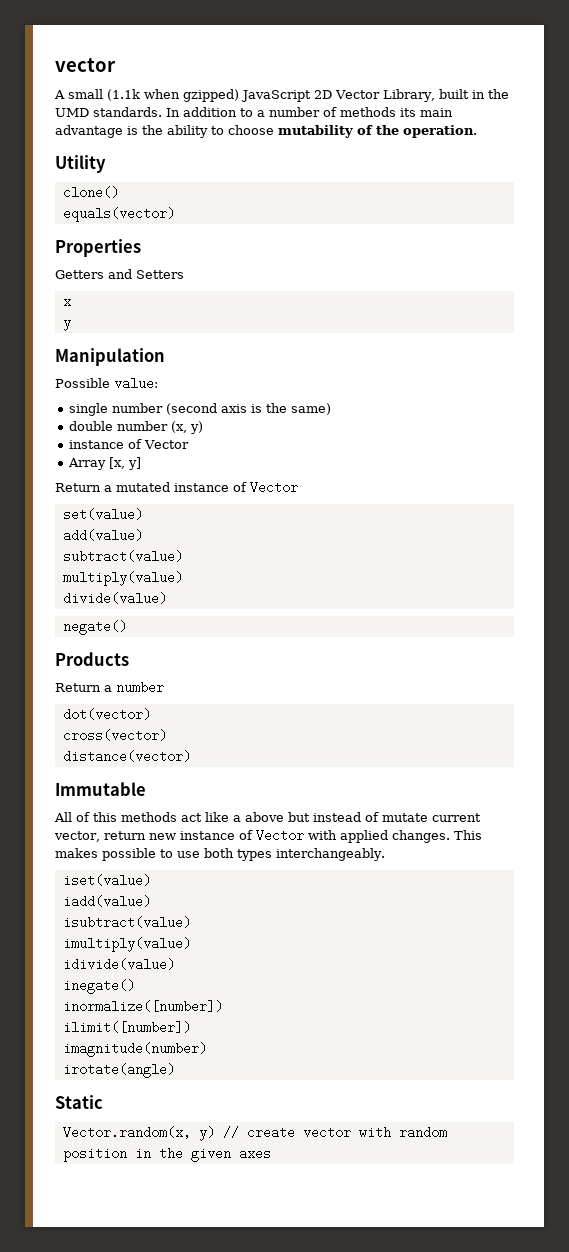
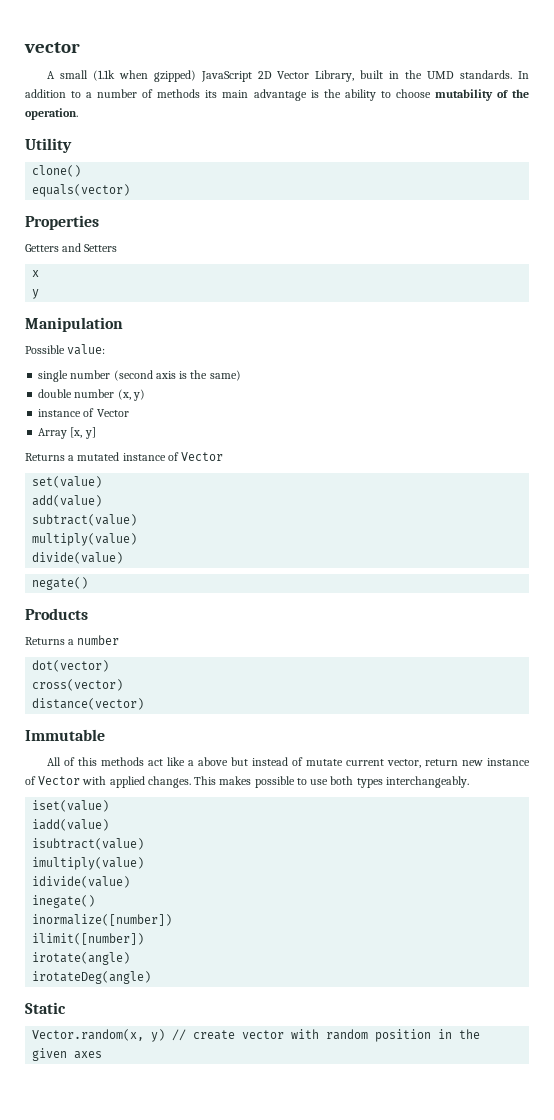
[55,483,101,492] Return -> [25,453,65,461] Returns
[55,683,101,692] Return -> [25,637,65,645] Returns
[62,1042,207,1057] [62,1063,175,1078] imagnitude(number) // irotate(angle) -> [32,952,131,965] [32,971,152,984] irotate(angle) // irotateDeg(angle)

